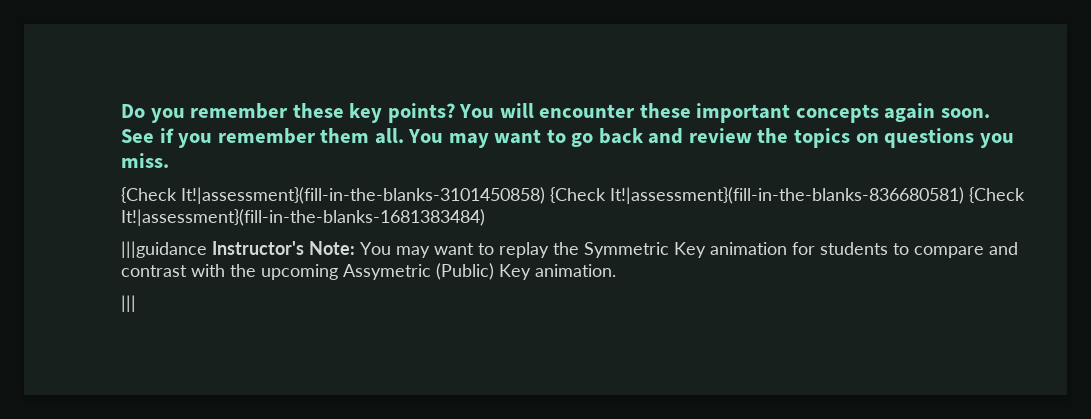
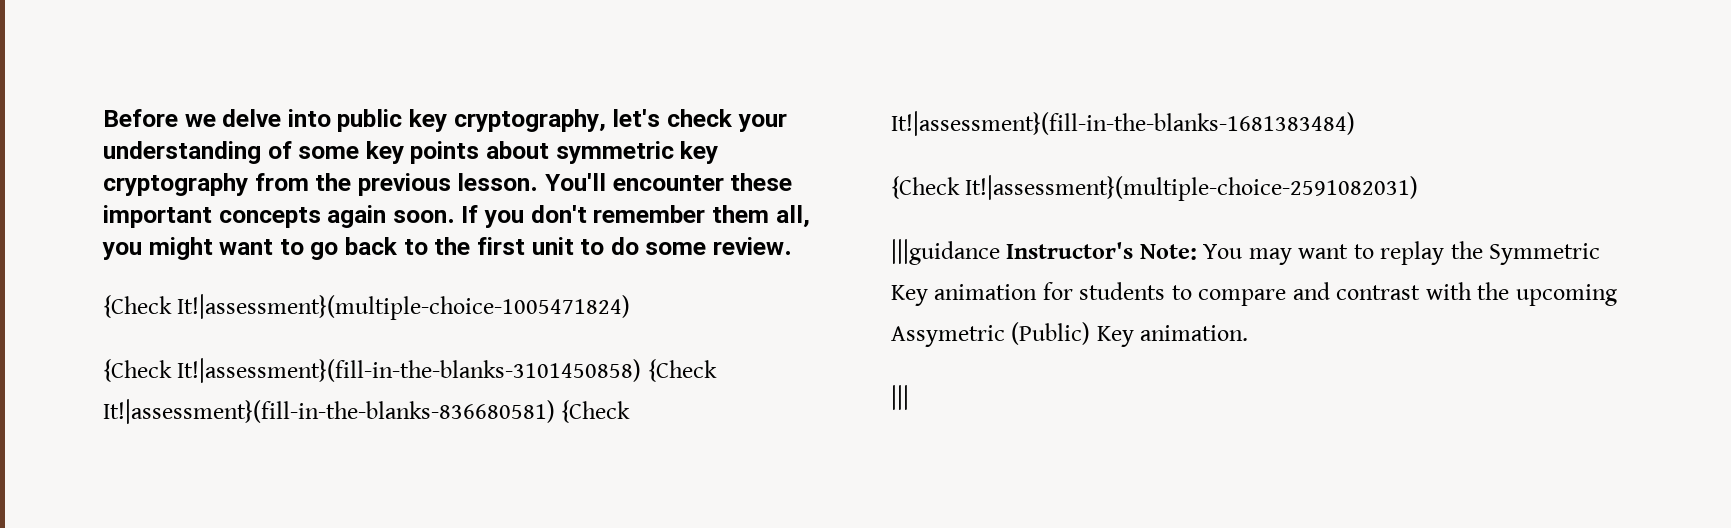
[121,103,534,123] Do you remember these key points? You will -> [103,109,787,132] [103,141,719,164] [103,173,607,196] Before we delve into public key cryptography, let's check your understanding of some key points about symmetric key cryptography from the previous lesson. You'll
[121,128,1014,148] [121,153,169,168] See if you remember them all. You may want to go back and review the topics on questions you miss. -> [461,205,810,228] [102,237,792,260] [103,294,631,320] If you don't remember them all, you might want to go back to the first unit to do some review. // {Check It!|assessment}(multiple-choice-1005471824)
(485, 217) none -> [891,175,1419,201] // {Check It!|assessment}(multiple-choice-2591082031)

